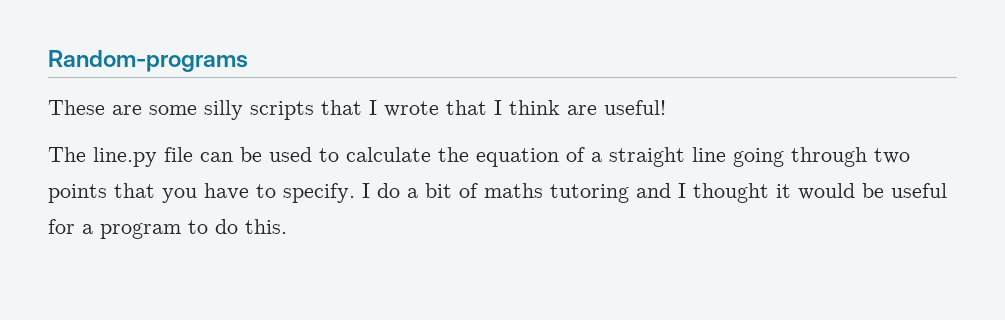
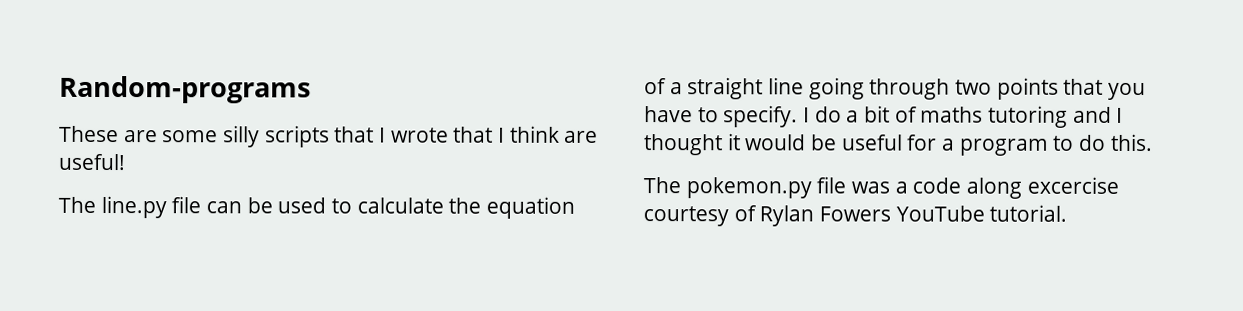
(287, 226) none -> [643,176,1119,199] [643,204,1068,227] // The pokemon.py file was a code along excercise courtesy of Rylan Fowers YouTube tutorial.

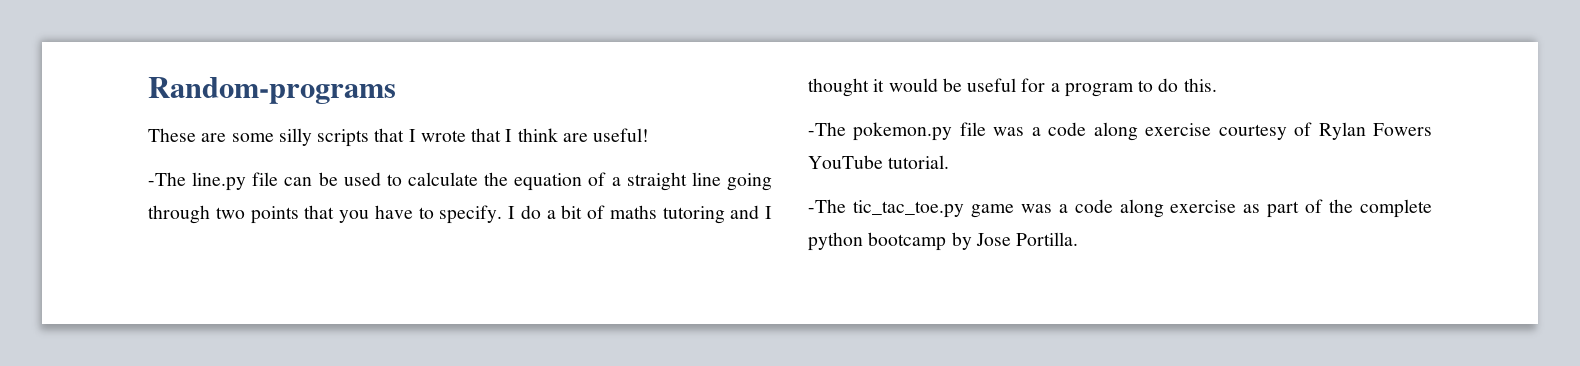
[58,196,96,213] The -> [148,172,186,186] -The
[643,177,681,194] The -> [808,122,846,136] -The
[1026,176,1119,194] excercise -> [1145,123,1212,136] exercise
(1068, 213) none -> [808,199,1432,218] [808,232,1079,251] // -The tic_tac_toe.py game was a code along exercise as part of the complete python bootcamp by Jose Portilla.

